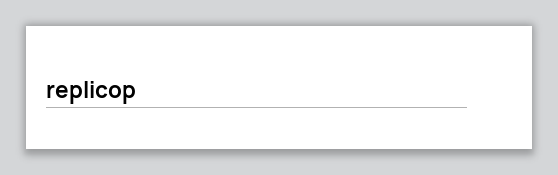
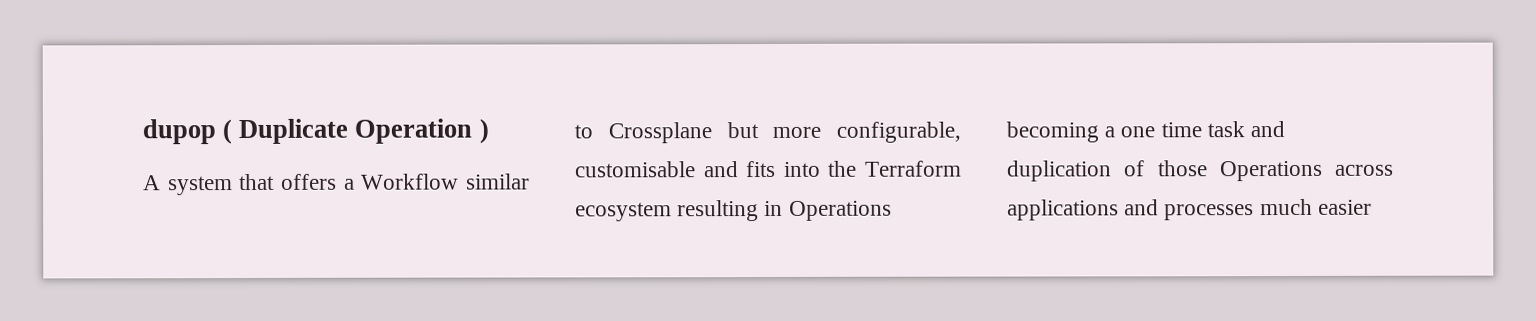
[46,81,136,104] replicop -> [142,118,489,145] [143,173,530,196] [574,121,961,144] [575,160,962,178] [575,200,892,222] [1006,121,1286,143] [1007,160,1394,182] [1007,198,1372,221] dupop ( Duplicate Operation ) // A system that offers a Workflow similar to Crossplane but more configurable, customisable and fits into the Terraform ecosystem resulting in Operations becoming a one time task and duplication of those Operations across applications and processes much easier

